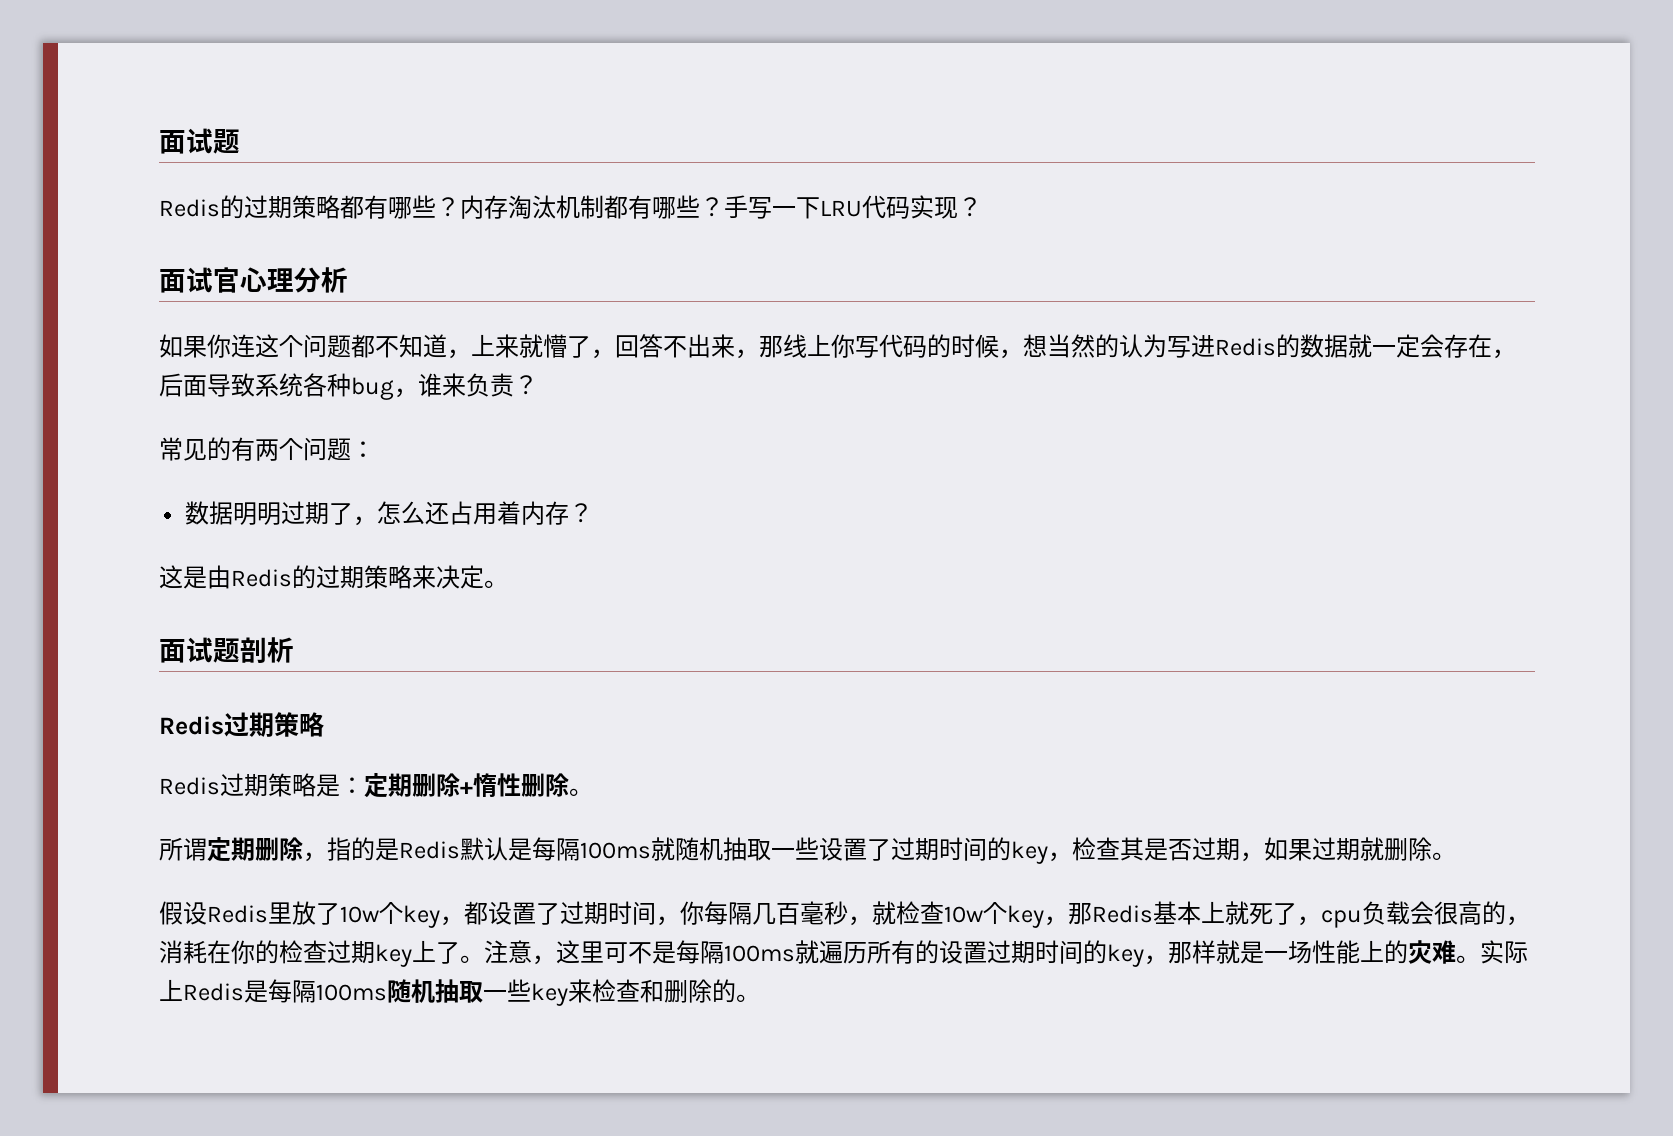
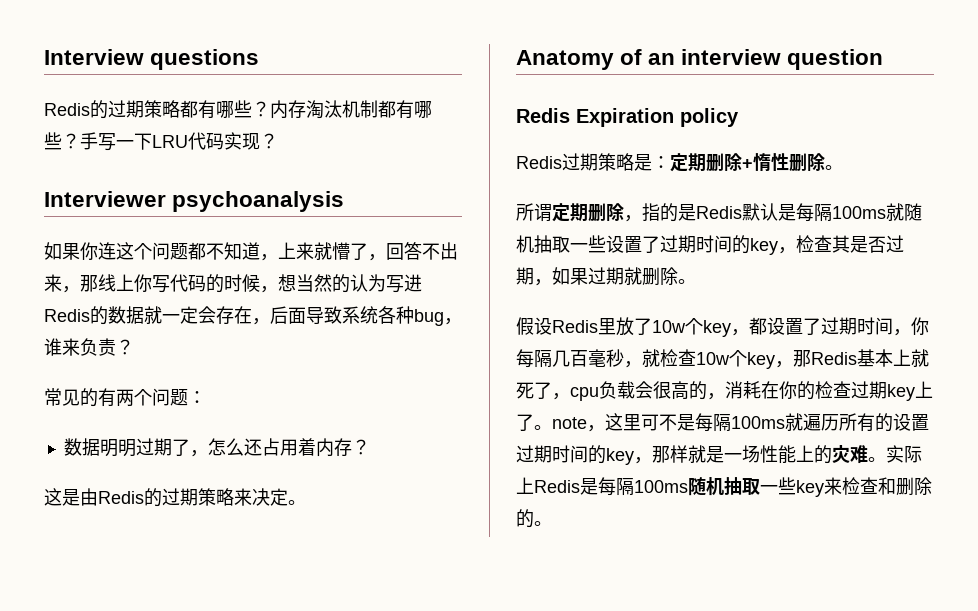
[159,128,240,154] 面试题 -> [44,49,260,70] Interview questions
[159,267,348,293] 面试官心理分析 -> [44,191,345,212] Interviewer psychoanalysis
[159,637,294,663] [159,712,324,737] 面试题剖析 // Redis过期策略 -> [516,49,884,70] [516,108,739,127] Anatomy of an interview question // Redis Expiration policy
[484,940,532,964] 注意 -> [552,417,587,429] note

